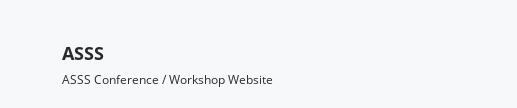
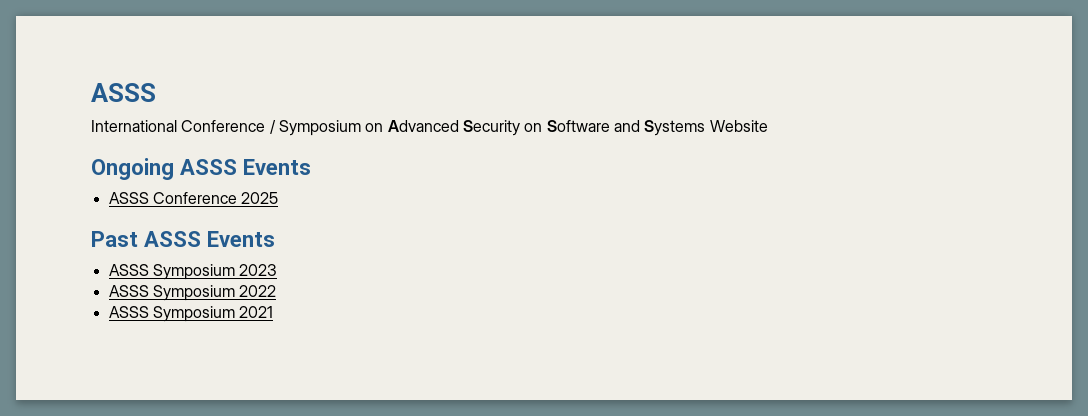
[62,75,274,87] ASSS Conference / Workshop Website -> [91,120,768,136] [91,158,311,180] [108,192,279,204] [91,231,275,247] [108,264,278,280] [108,285,277,301] [108,306,274,322] International Conference / Symposium on Advanced Security on Software and Systems Website // Ongoing ASSS Events // ASSS Conference 2025 // Past ASSS Events // ASSS Symposium 2023 // ASSS Symposium 2022 // ASSS Symposium 2021

